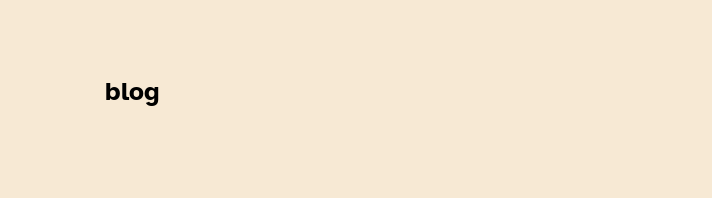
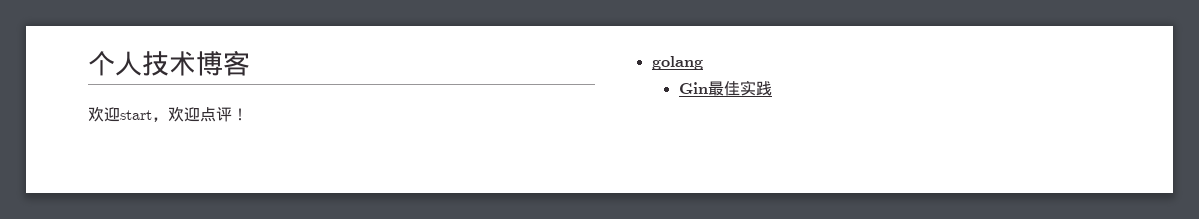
[105,83,160,106] blog -> [88,50,250,76] [88,106,248,122] [651,56,703,70] [678,80,772,96] 个人技术博客 // 欢迎start，欢迎点评！ // golang // Gin最佳实践

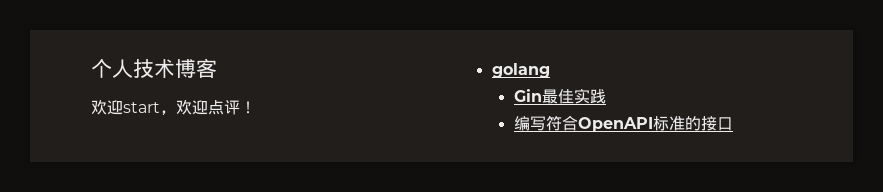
(772, 88) none -> [513,115,733,132] // 编写符合OpenAPI标准的接口

